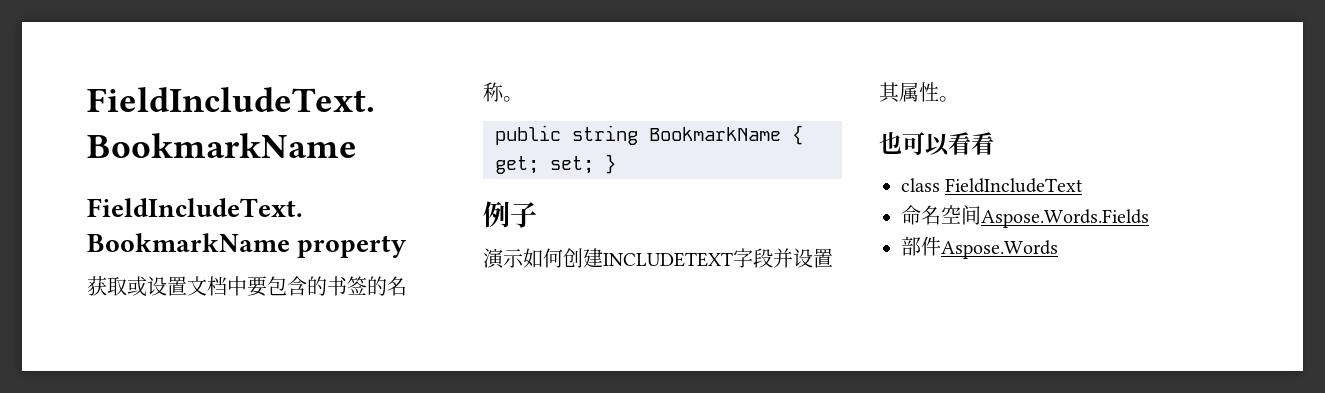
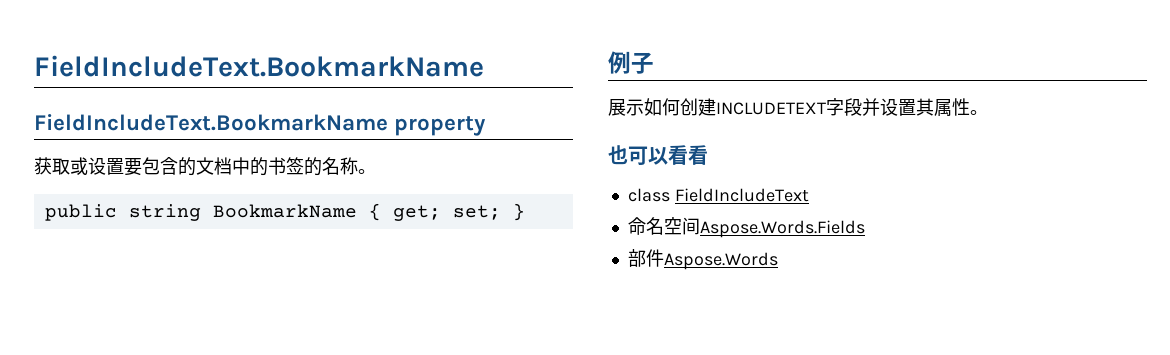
[187,276,307,297] 文档中要包含 -> [124,157,250,176] 要包含的文档中
[483,248,505,269] 演 -> [608,99,626,116] 展

